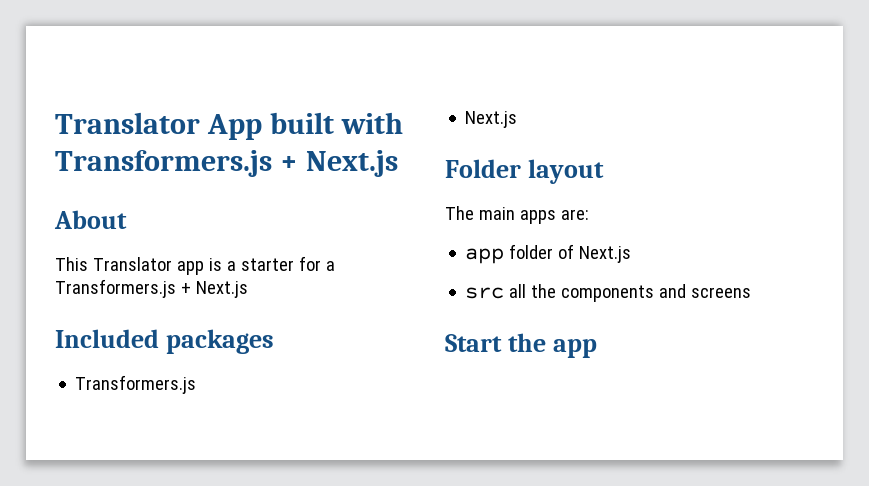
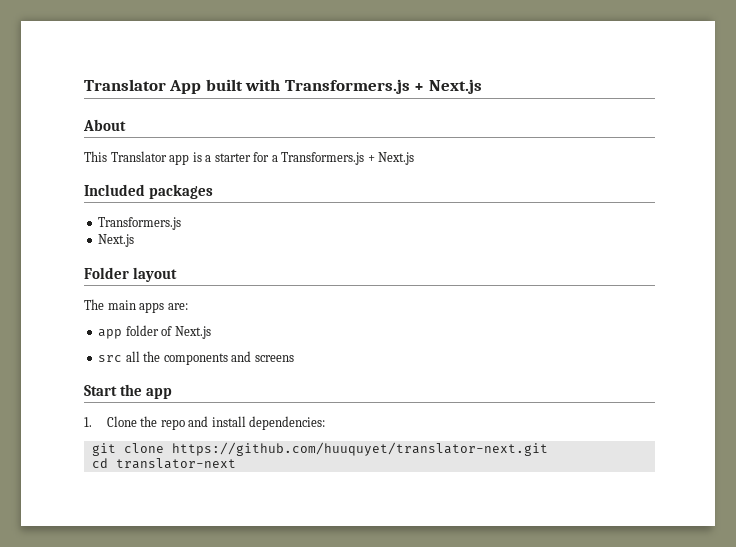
(598, 348) none -> [84,416,326,430] [91,442,548,456] [91,458,236,469] // 1. Clone the repo and install dependencies: // git clone https://github.com/huuquyet/translator-next.git // cd translator-next

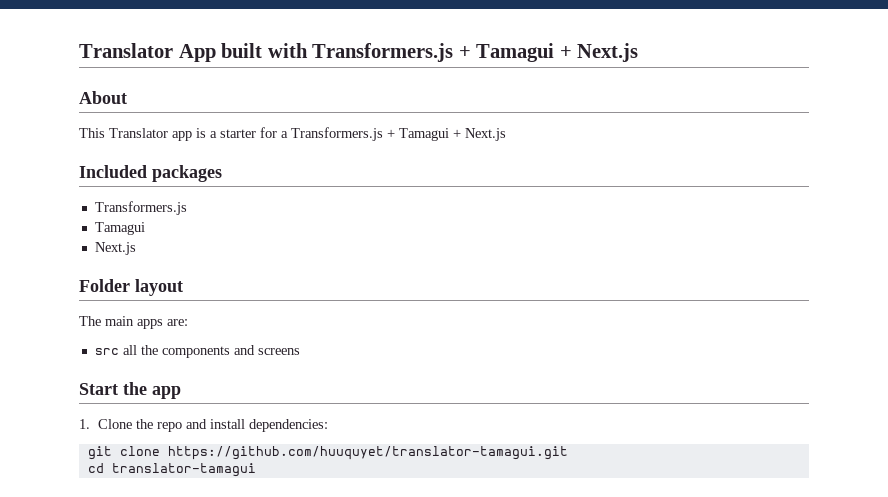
(425, 87) none -> [476,43,572,62] Tamagui +
(375, 158) none -> [399,128,461,141] Tamagui +
(182, 223) none -> [94,222,145,235] // Tamagui
[98,325,211,339] // app folder of Next.js -> (188, 322) none
[171,442,548,456] https://github.com/huuquyet/translator-next.git -> [167,446,568,460] https://github.com/huuquyet/translator-tamagui.git
[115,458,236,469] translator-next -> [111,463,256,477] translator-tamagui

